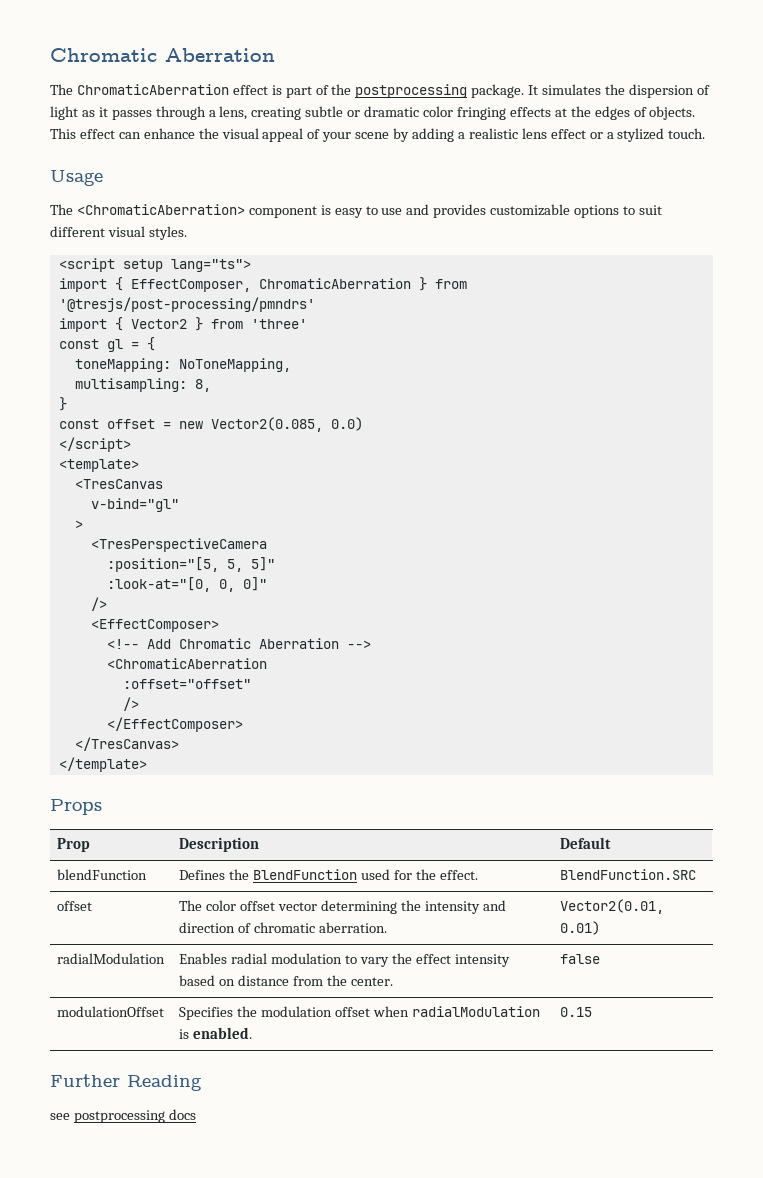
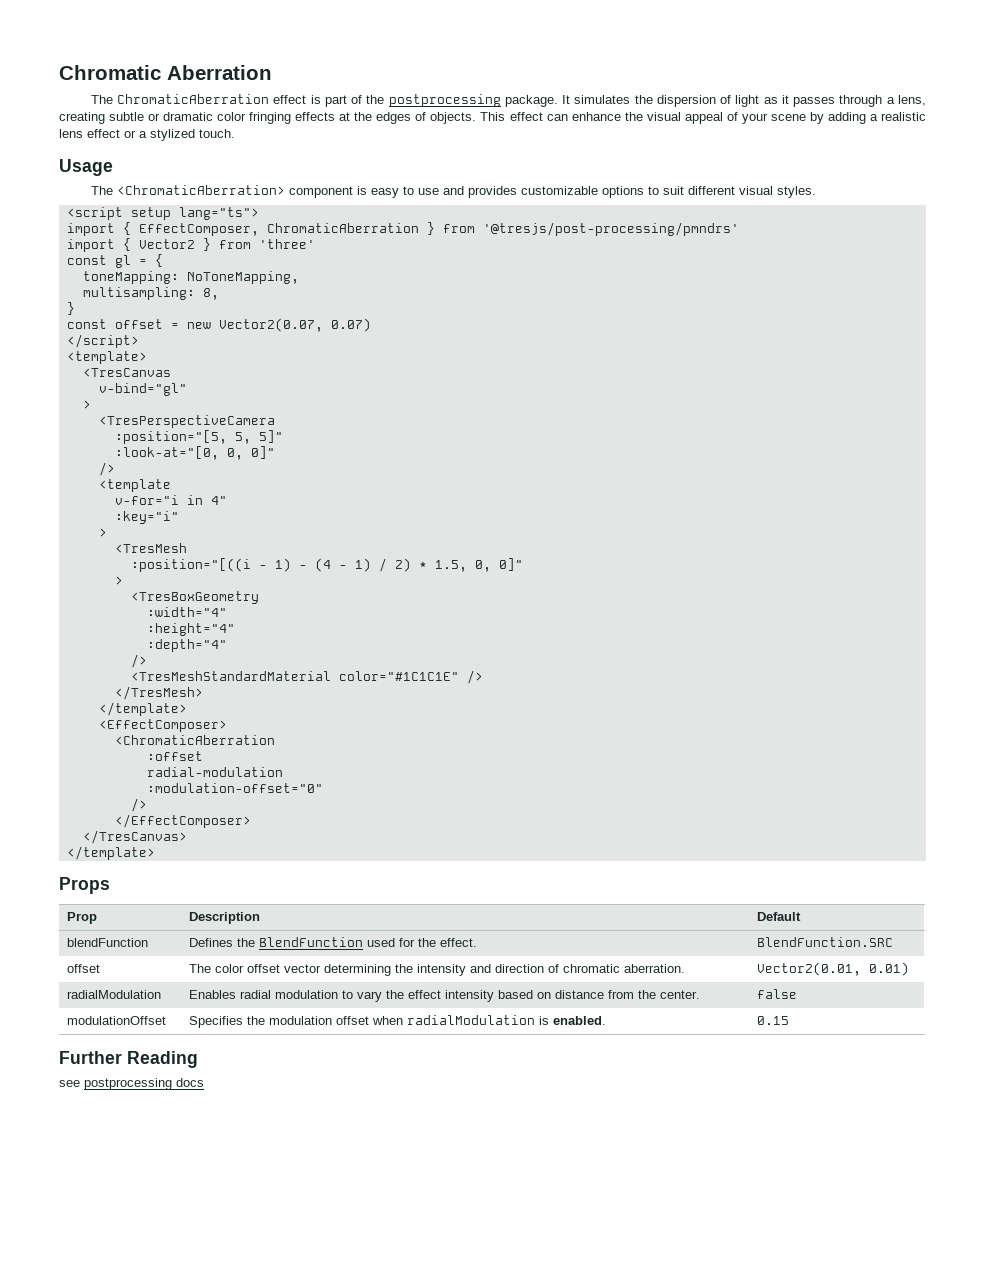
[210,417,363,432] Vector2(0.085, 0.0) -> [218,318,371,332] Vector2(0.07, 0.07)
[90,619,219,632] [106,638,371,649] [106,658,267,669] [122,679,251,689] <EffectComposer> // <!-- Add Chromatic Aberration --> // <ChromaticAberration // :offset="offset" -> [98,479,171,492] [114,495,227,505] [114,511,179,524] [98,528,107,537] [114,543,187,553] [130,558,523,572] [114,576,123,585] [130,591,259,604] [146,607,227,617] [146,623,235,636] [146,639,227,652] [130,654,147,668] [130,670,483,684] [114,686,203,700] [98,702,187,716] [98,719,227,732] [114,735,275,745] [146,751,203,761] [146,767,283,777] [146,783,323,793] <template // v-for="i in 4" // :key="i" // > // <TresMesh // :position="[((i - 1) - (4 - 1) / 2) * 1.5, 0, 0]" // > // <TresBoxGeometry // :width="4" // :height="4" // :depth="4" // /> // <TresMeshStandardMaterial color="#1C1C1E" /> // </TresMesh> // </template> // <EffectComposer> // <ChromaticAberration // :offset // radial-modulation // :modulation-offset="0"

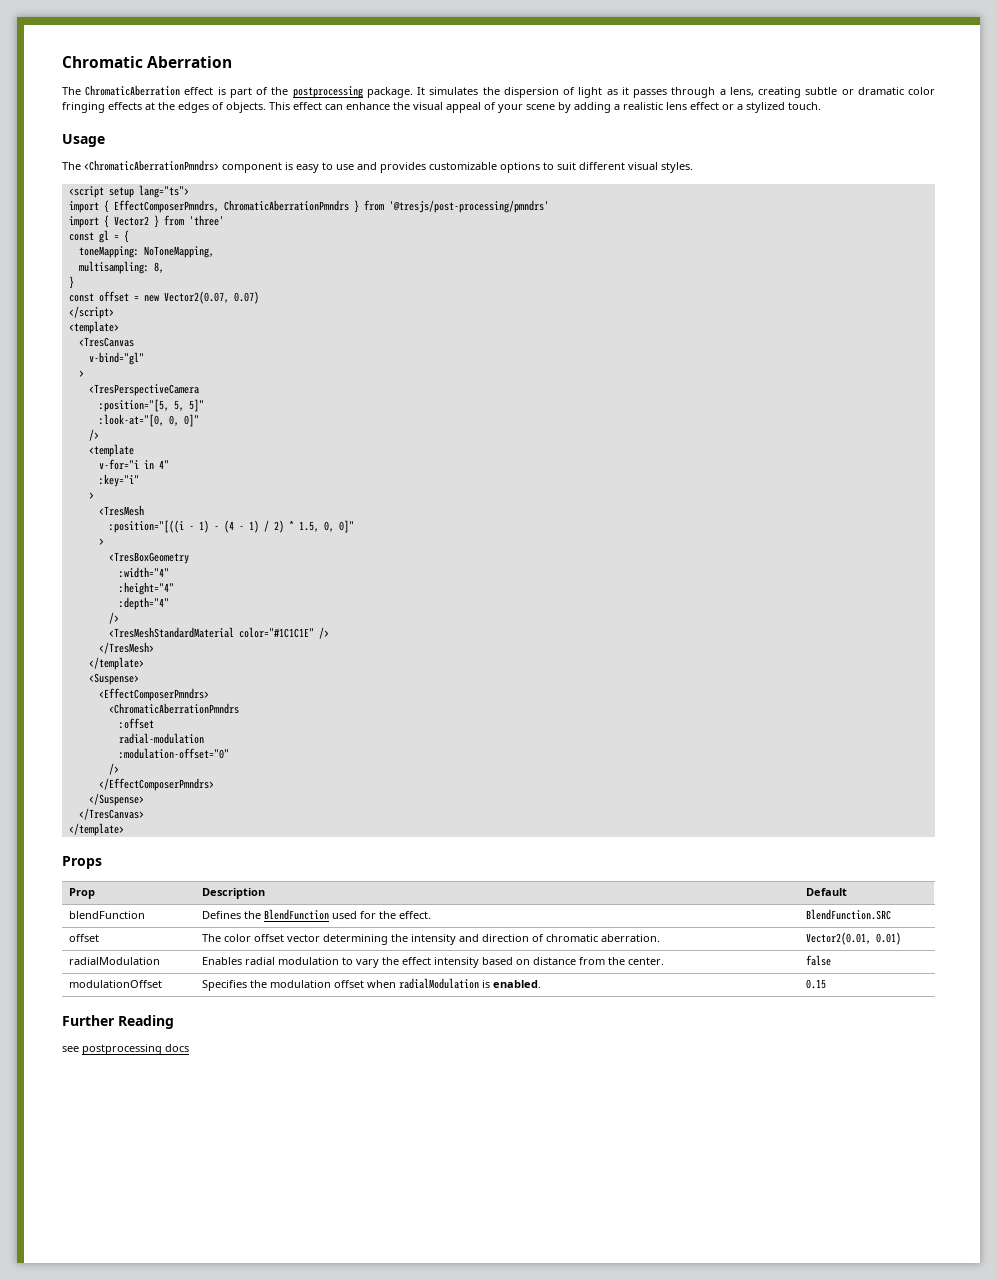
[116,185,285,195] <ChromaticAberration> -> [84,160,219,171] <ChromaticAberrationPmndrs>
[138,223,419,236] EffectComposer, ChromaticAberration -> [113,200,349,213] EffectComposerPmndrs, ChromaticAberrationPmndrs
[98,719,227,732] [114,735,275,745] <EffectComposer> // <ChromaticAberration -> [88,673,139,685] [98,688,209,701] [108,703,239,714] <Suspense> // <EffectComposerPmndrs> // <ChromaticAberrationPmndrs
[114,814,251,828] </EffectComposer> -> [98,778,214,791] [88,793,144,806] </EffectComposerPmndrs> // </Suspense>

